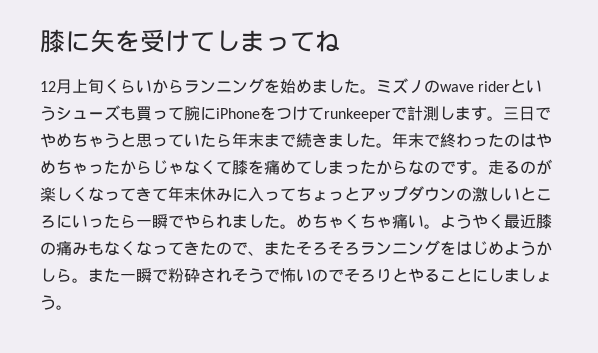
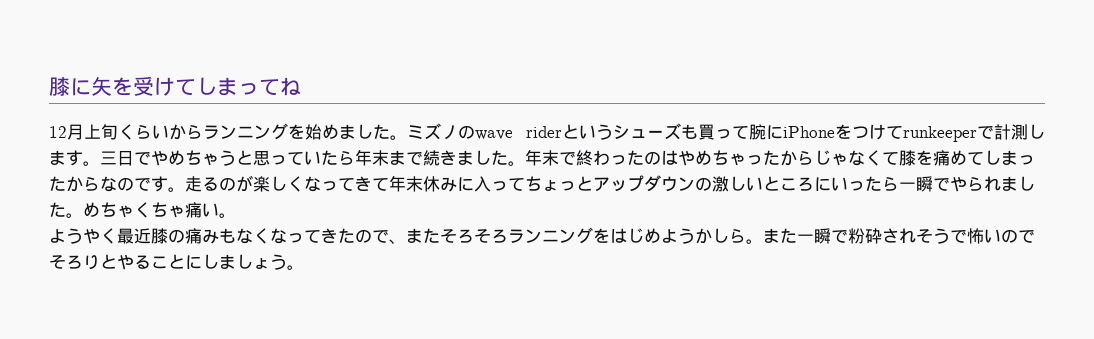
(440, 226) none -> (236, 215) //

